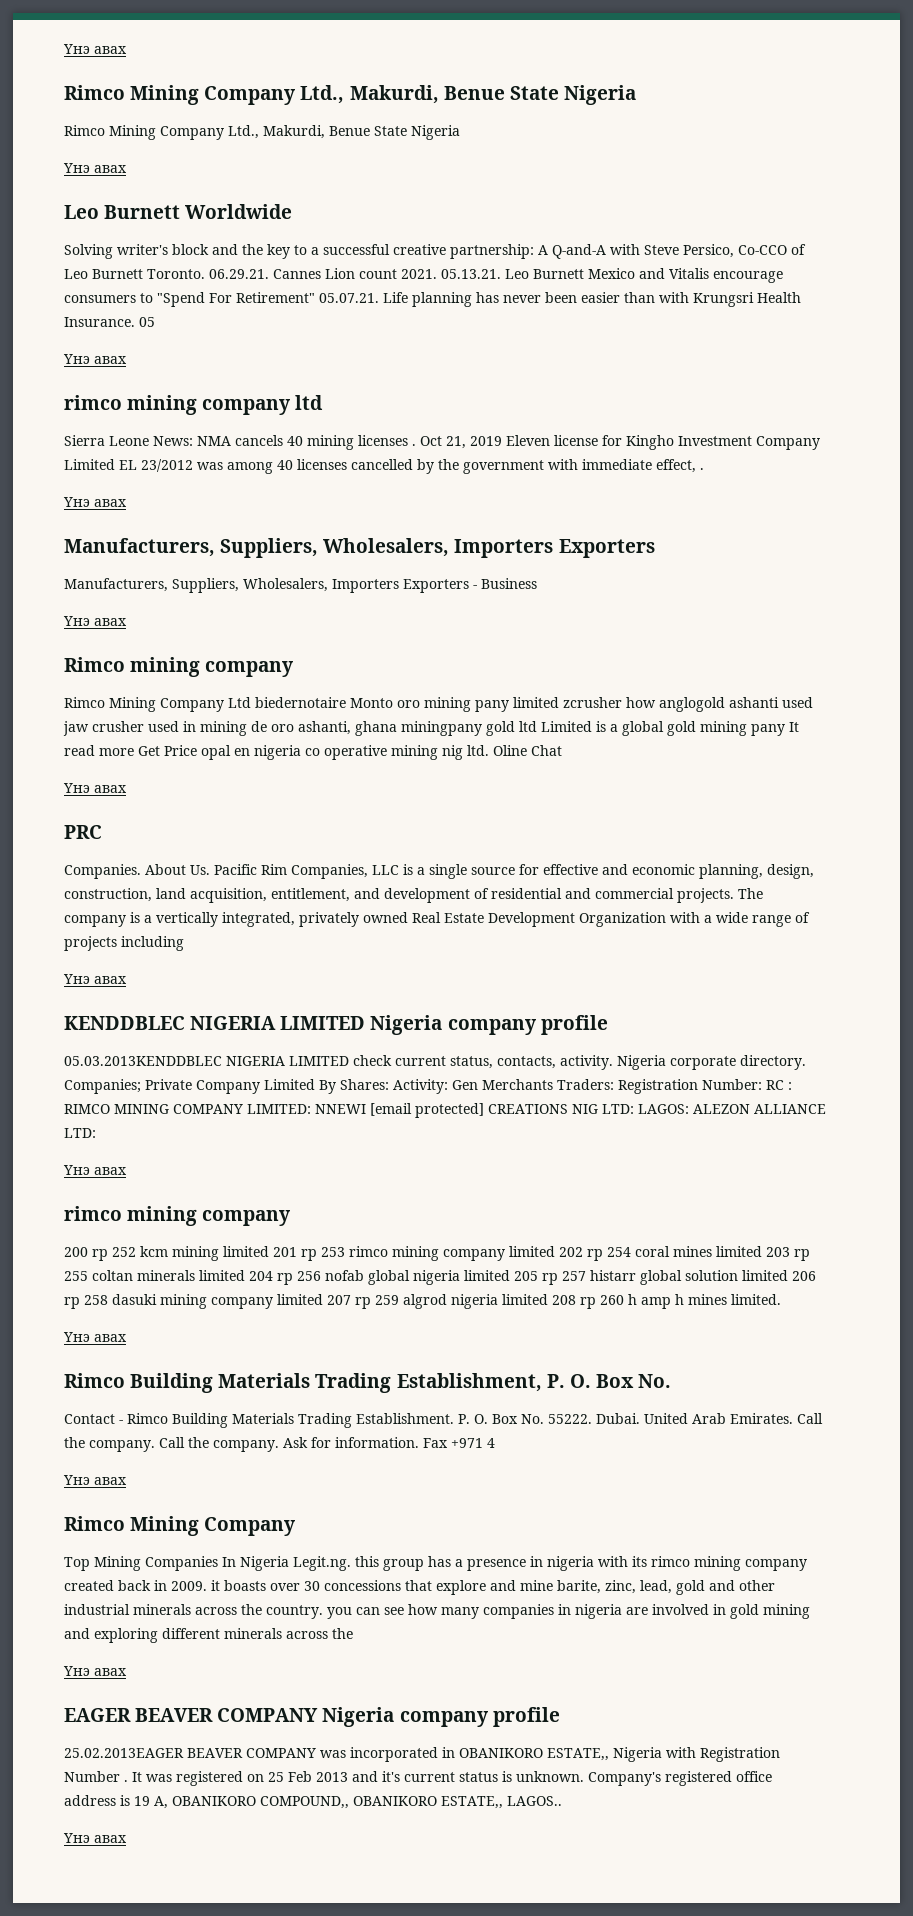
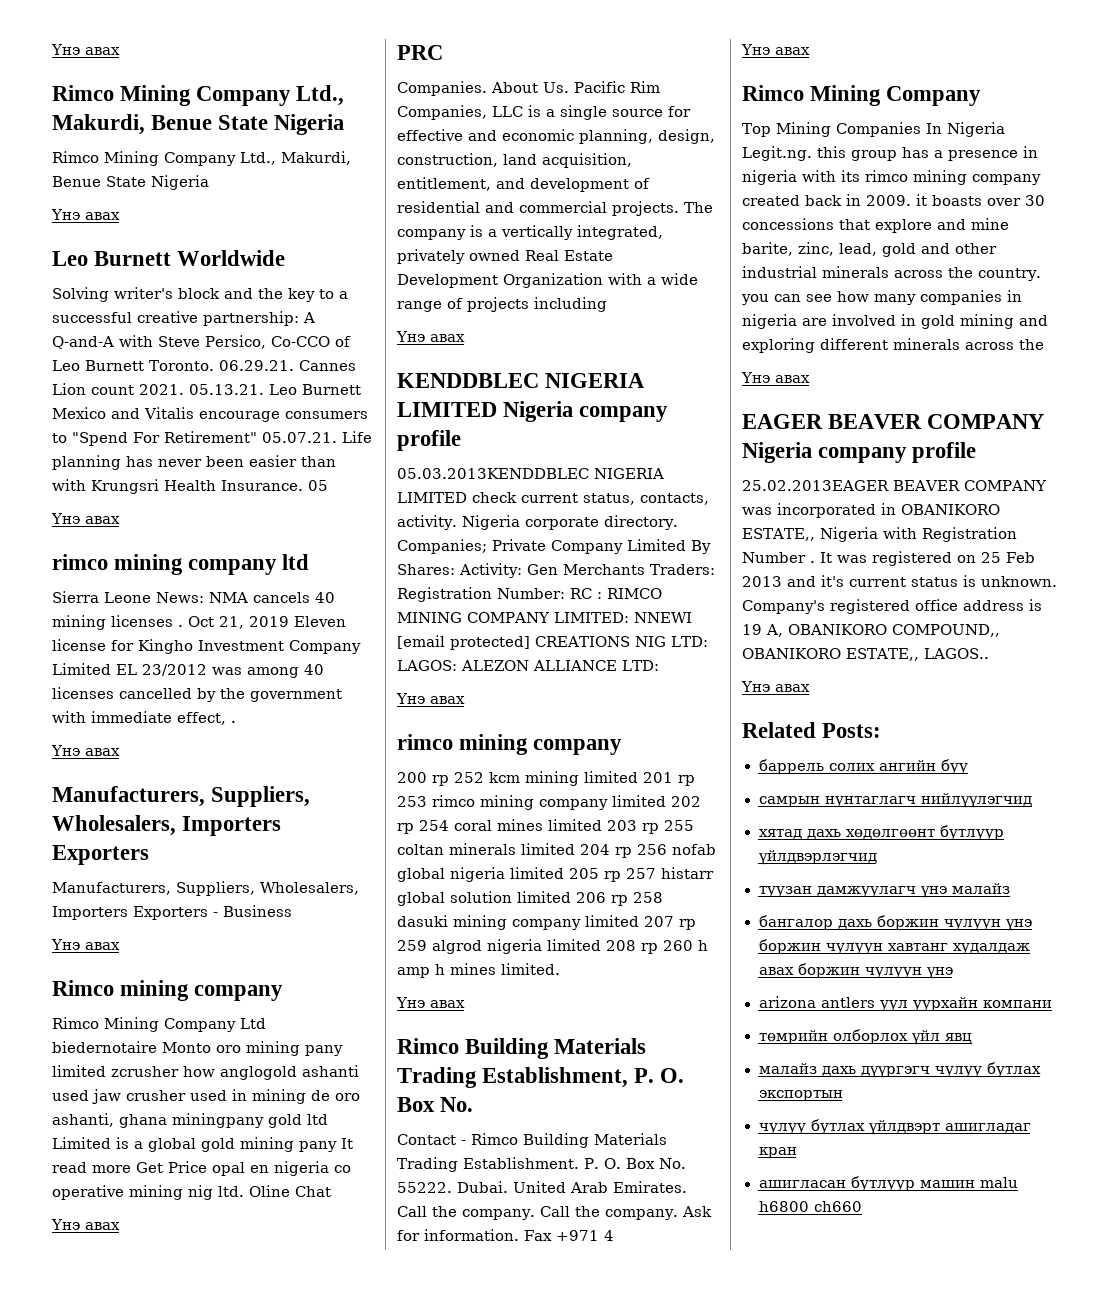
(127, 1839) none -> [742,722,882,738] [758,759,968,774] [758,793,1032,808] [758,825,1004,840] [757,850,877,865] [758,883,1010,898] [758,915,1032,931] [758,939,1030,954] [758,963,953,979] [758,996,1052,1011] [758,1029,972,1045] [758,1062,1041,1078] [758,1090,843,1101] [758,1119,1031,1135] [758,1147,797,1158] [758,1176,1018,1191] [758,1201,862,1212] // Related Posts: // баррель солих ангийн буу // самрын нунтаглагч нийлүүлэгчид // хятад дахь хөдөлгөөнт бутлуур үйлдвэрлэгчид // туузан дамжуулагч үнэ малайз // бангалор дахь боржин чулуун үнэ боржин чулуун хавтанг худалдаж авах боржин чулуун үнэ // arizona antlers уул уурхайн компани // төмрийн олборлох үйл явц // малайз дахь дүүргэгч чулуу бутлах экспортын // чулуу бутлах үйлдвэрт ашигладаг кран // ашигласан бутлуур машин malu h6800 ch660

